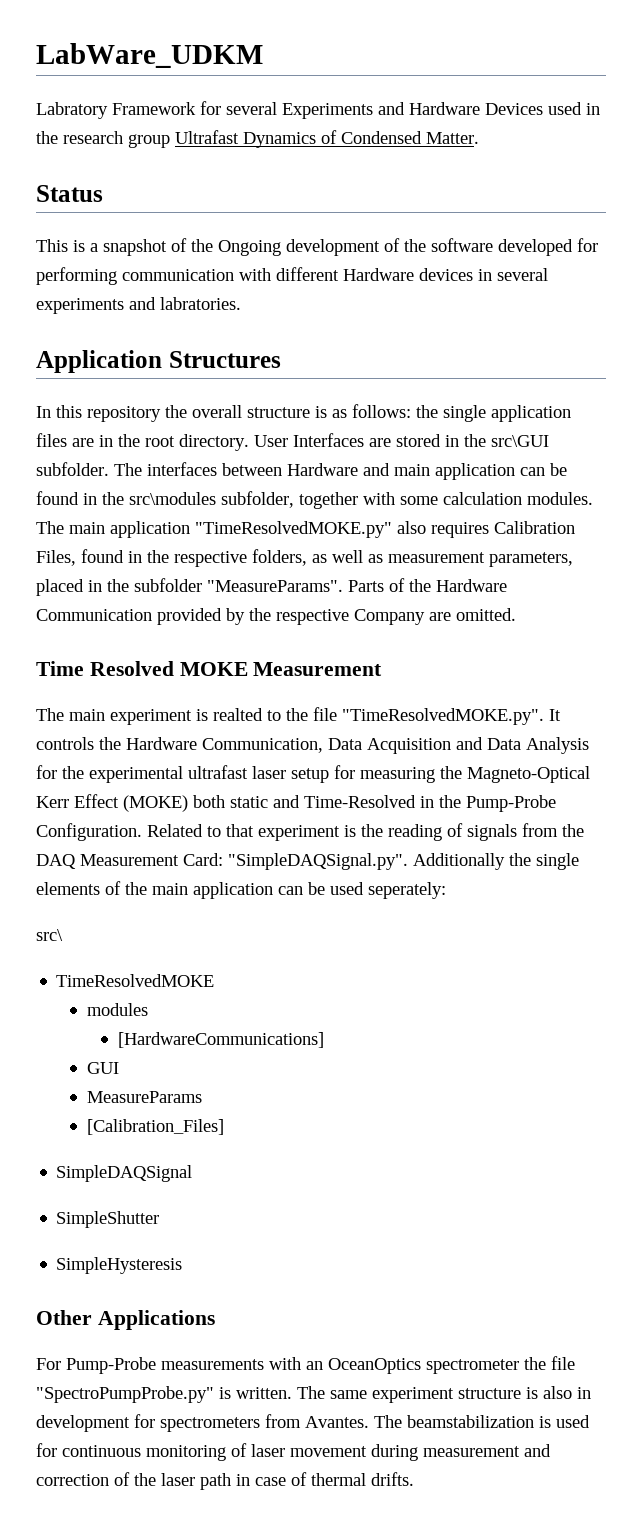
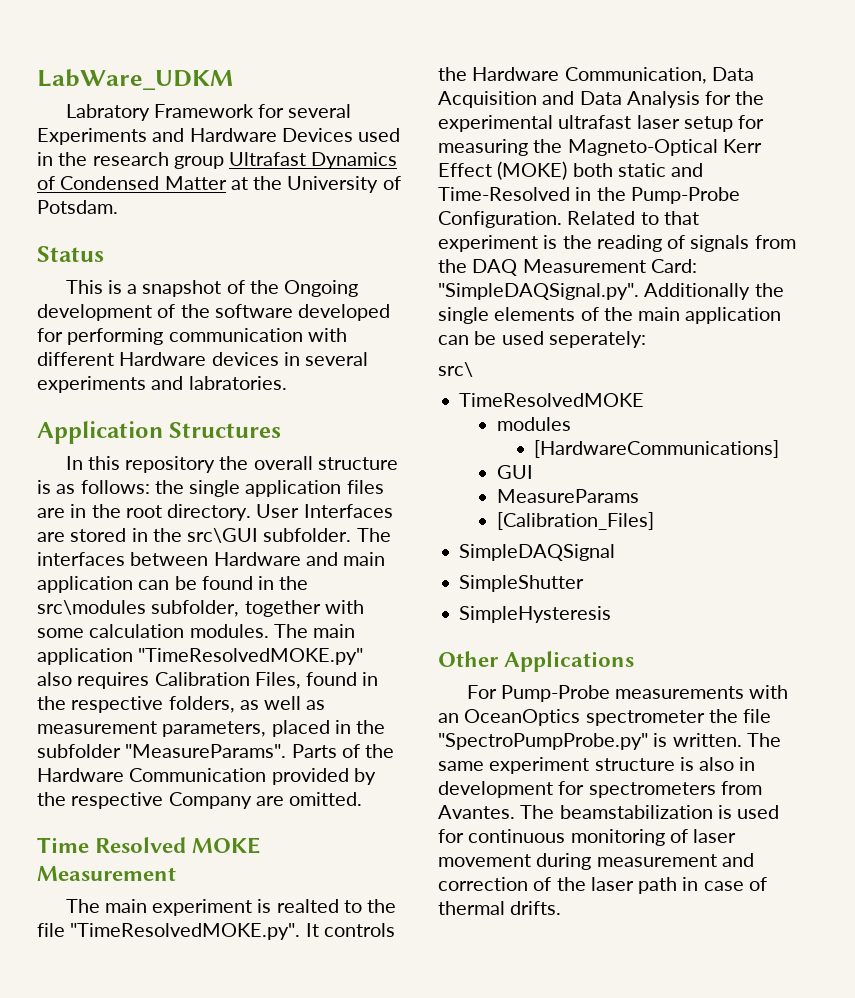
[426,132,479,144] Matter. -> [164,176,401,193] [37,200,118,214] Matter at the University of Potsdam.

